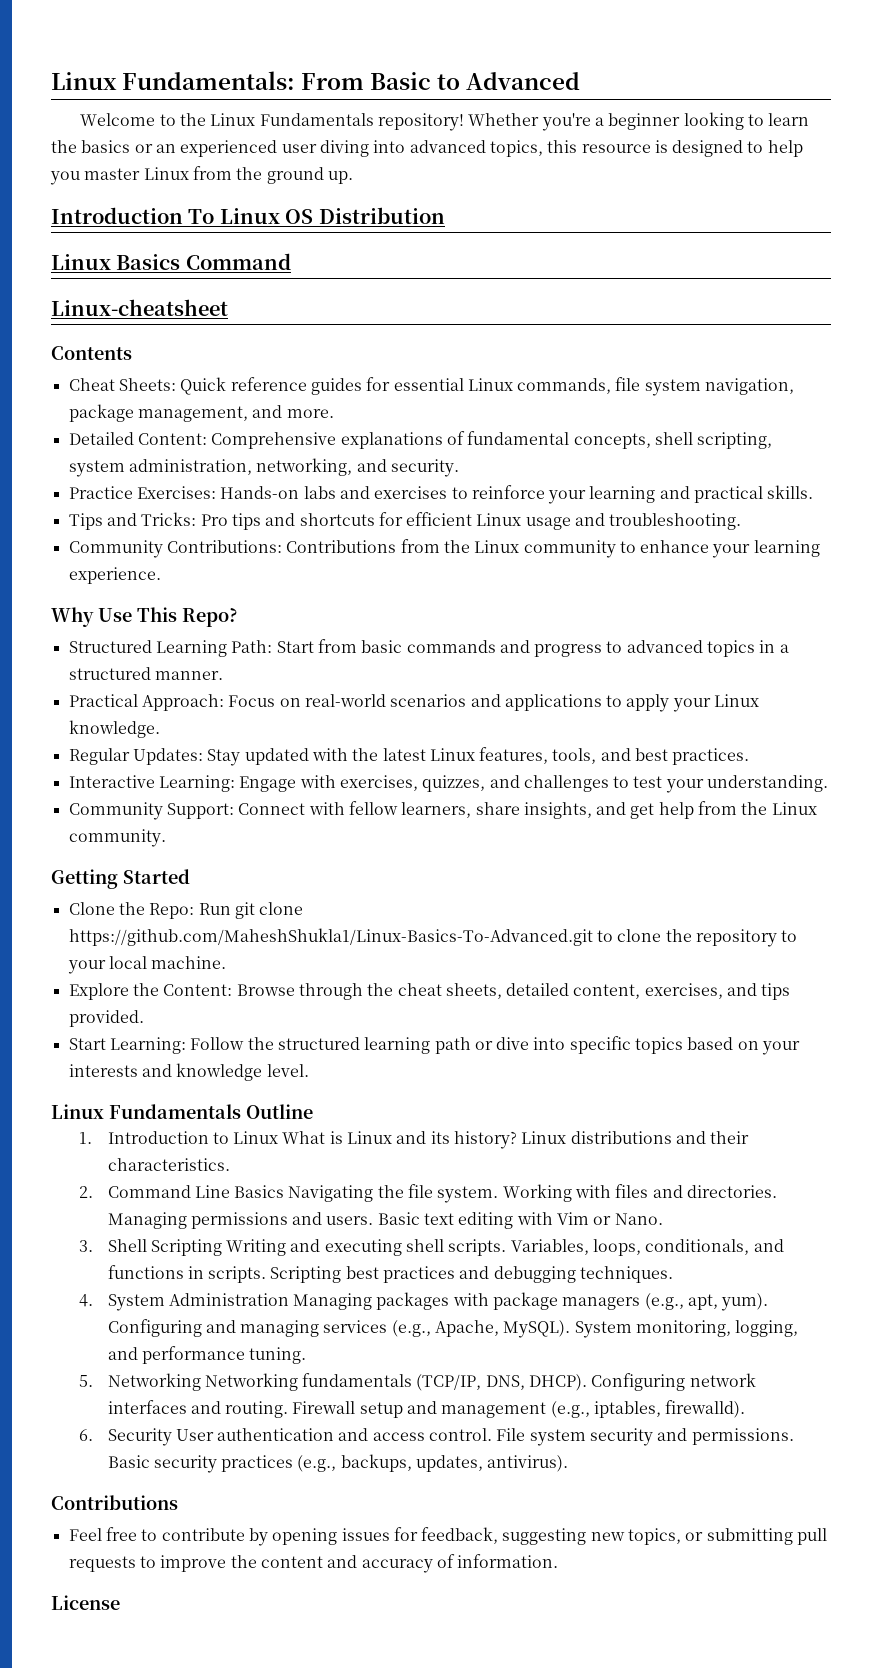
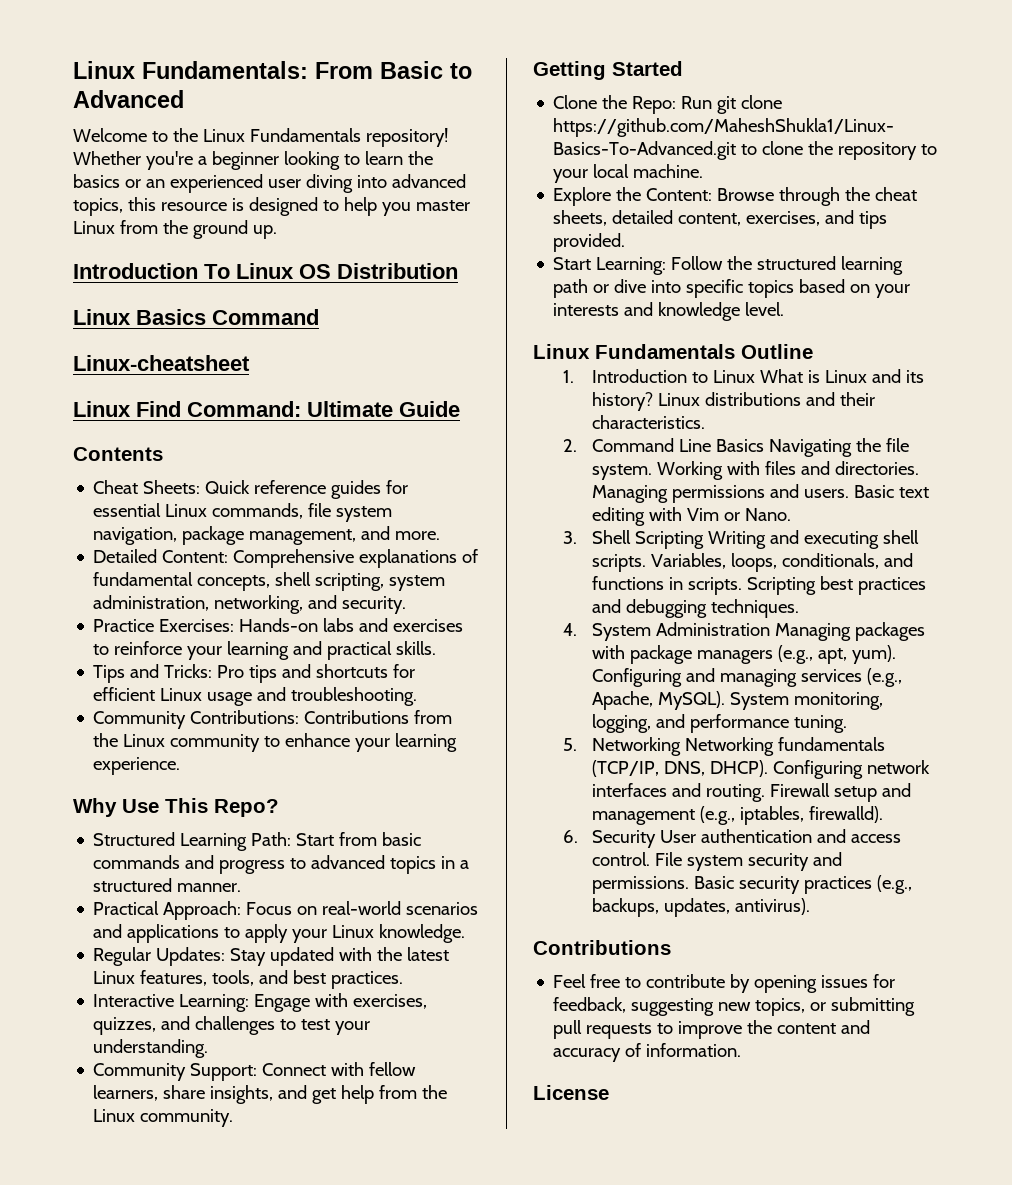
(228, 307) none -> [73,401,460,417] // Linux Find Command: Ultimate Guide

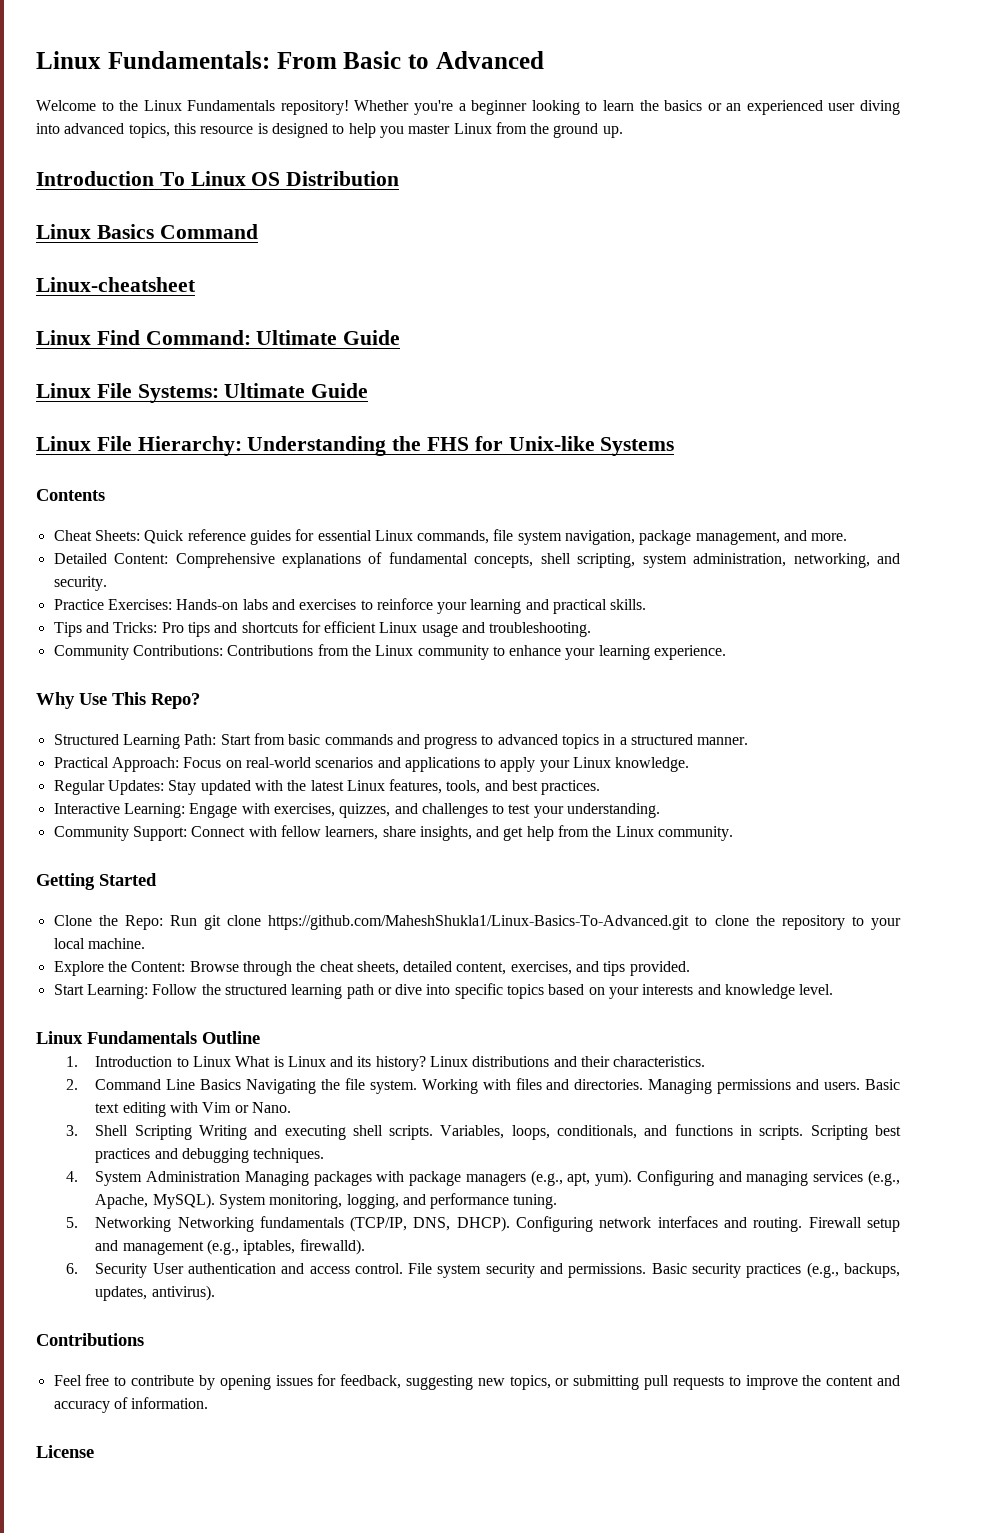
(460, 409) none -> [36,383,369,403] [36,436,675,456] // Linux File Systems: Ultimate Guide // Linux File Hierarchy: Understanding the FHS for Unix‐like Systems

